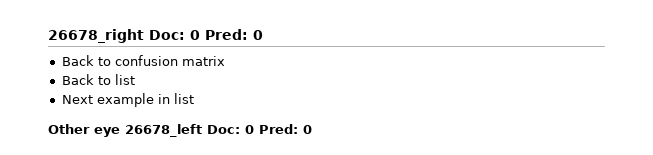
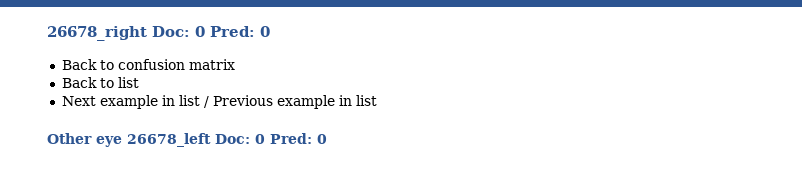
(194, 98) none -> [203,95,377,109] / Previous example in list

